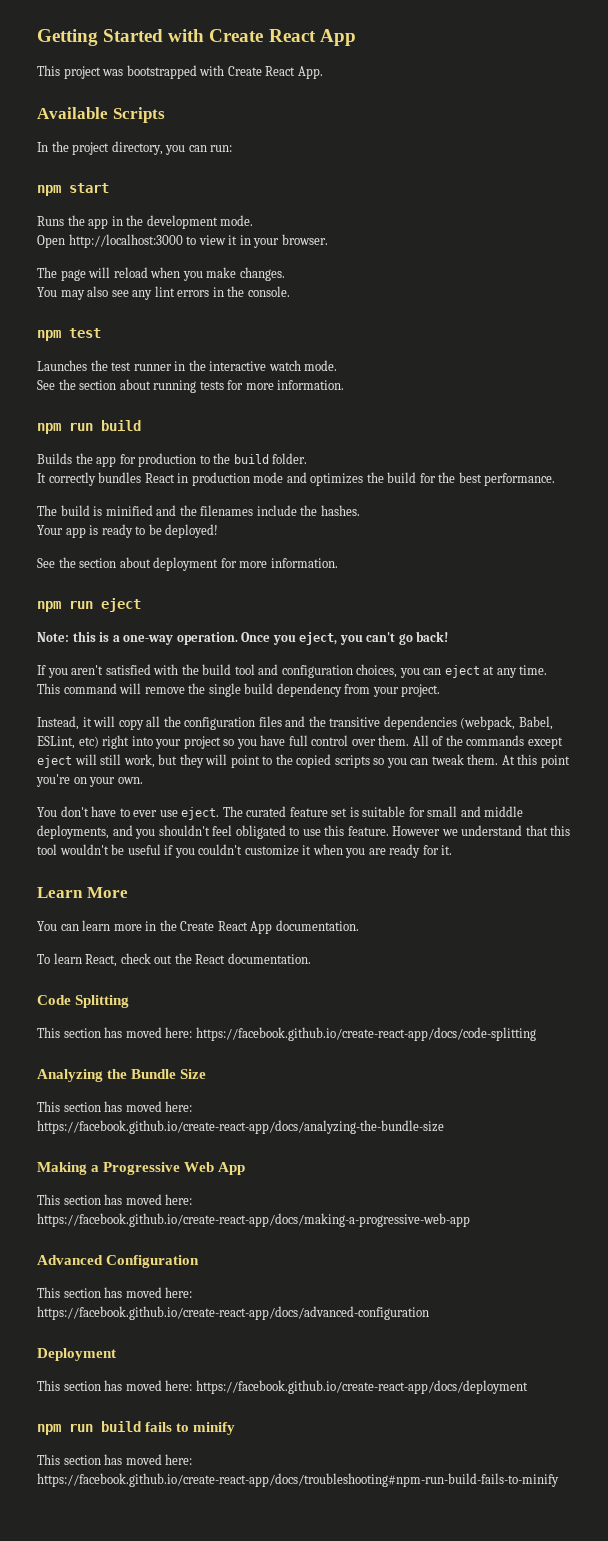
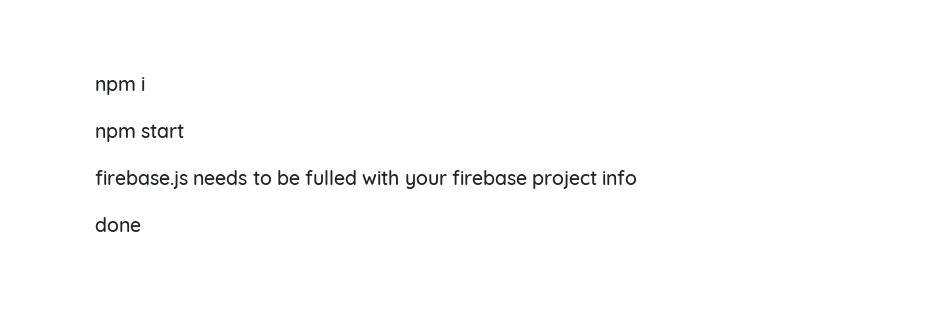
[37,29,356,46] [37,65,323,79] [37,107,165,123] [37,141,233,155] [37,183,109,196] [37,215,254,229] [37,234,328,248] [37,267,285,281] [37,286,290,300] [37,328,101,341] [37,360,338,371] [37,379,345,393] [37,420,141,434] [37,453,308,467] [37,472,556,486] [37,505,360,516] [37,524,219,538] [37,557,338,571] [37,598,141,612] [37,631,449,645] [37,664,548,678] [37,683,441,697] [37,716,553,730] [37,735,563,749] [37,754,570,768] [36,774,143,787] [37,806,524,820] [37,825,571,839] [37,844,453,858] [37,887,128,898] [37,920,359,934] [37,953,311,967] [37,995,130,1008] [37,1027,536,1041] [37,1069,207,1082] [37,1101,193,1112] [37,1120,444,1134] [37,1162,246,1175] [37,1194,193,1205] [37,1213,470,1227] [37,1255,200,1268] [37,1287,193,1298] [37,1306,429,1320] [37,1348,116,1361] [37,1380,528,1394] [37,1421,236,1435] [37,1454,193,1465] [37,1473,559,1487] Getting Started with Create React App // This project was bootstrapped with Create React App. // Available Scripts // In the project directory, you can run: // npm start // Runs the app in the development mode. // Open http://localhost:3000 to view it in your browser. // The page will reload when you make changes. // You may also see any lint errors in the console. // npm test // Launches the test runner in the interactive watch mode. // See the section about running tests for more information. // npm run build // Builds the app for production to the build folder. // It correctly bundles React in production mode and optimizes the build for the best performance. // The build is minified and the filenames include the hashes. // Your app is ready to be deployed! // See the section about deployment for more information. // npm run eject // Note: this is a one-way operation. Once you eject, you can't go back! // If you aren't satisfied with the build tool and configuration choices, you can eject at any time. This command will remove the single build dependency from your project. // Instead, it will copy all the configuration files and the transitive dependencies (webpack, Babel, ESLint, etc) right into your project so you have full control over them. All of the commands except eject will still work, but they will point to the copied scripts so you can tweak them. At this point you're on your own. // You don't have to ever use eject. The curated feature set is suitable for small and middle deployments, and you shouldn't feel obligated to use this feature. However we understand that this tool wouldn't be useful if you couldn't customize it when you are ready for it. // Learn More // You can learn more in the Create React App documentation. // To learn React, check out the React documentation. // Code Splitting // This section has moved here: https://facebook.github.io/create-react-app/docs/code-splitting // Analyzing the Bundle Size // This section has moved here: https://facebook.github.io/create-react-app/docs/analyzing-the-bundle-size // Making a Progressive Web App // This section has moved here: https://facebook.github.io/create-react-app/docs/making-a-progressive-web-app // Advanced Configuration // This section has moved here: https://facebook.github.io/create-react-app/docs/advanced-configuration // Deployment // This section has moved here: https://facebook.github.io/create-react-app/docs/deployment // npm run build fails to minify // This section has moved here: https://facebook.github.io/create-react-app/docs/troubleshooting#npm-run-build-fails-to-minify -> [95,77,146,95] [95,124,185,142] [95,170,638,189] [95,217,141,232] npm i // npm start // firebase.js needs to be fulled with your firebase project info // done

